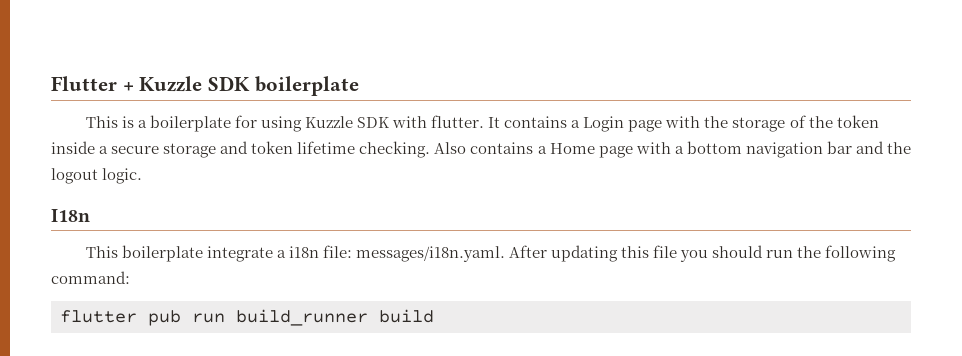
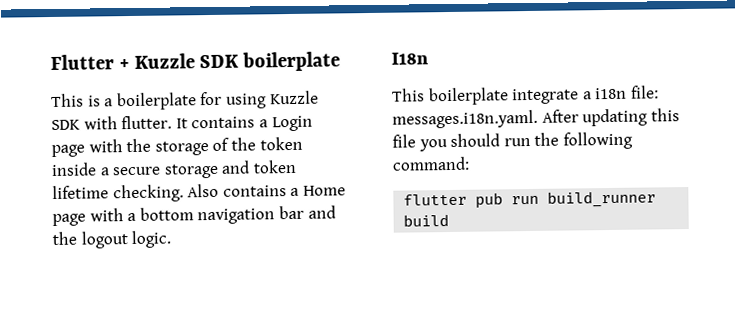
[355,246,505,262] messages/i18n.yaml. -> [392,109,538,129] messages.i18n.yaml.

